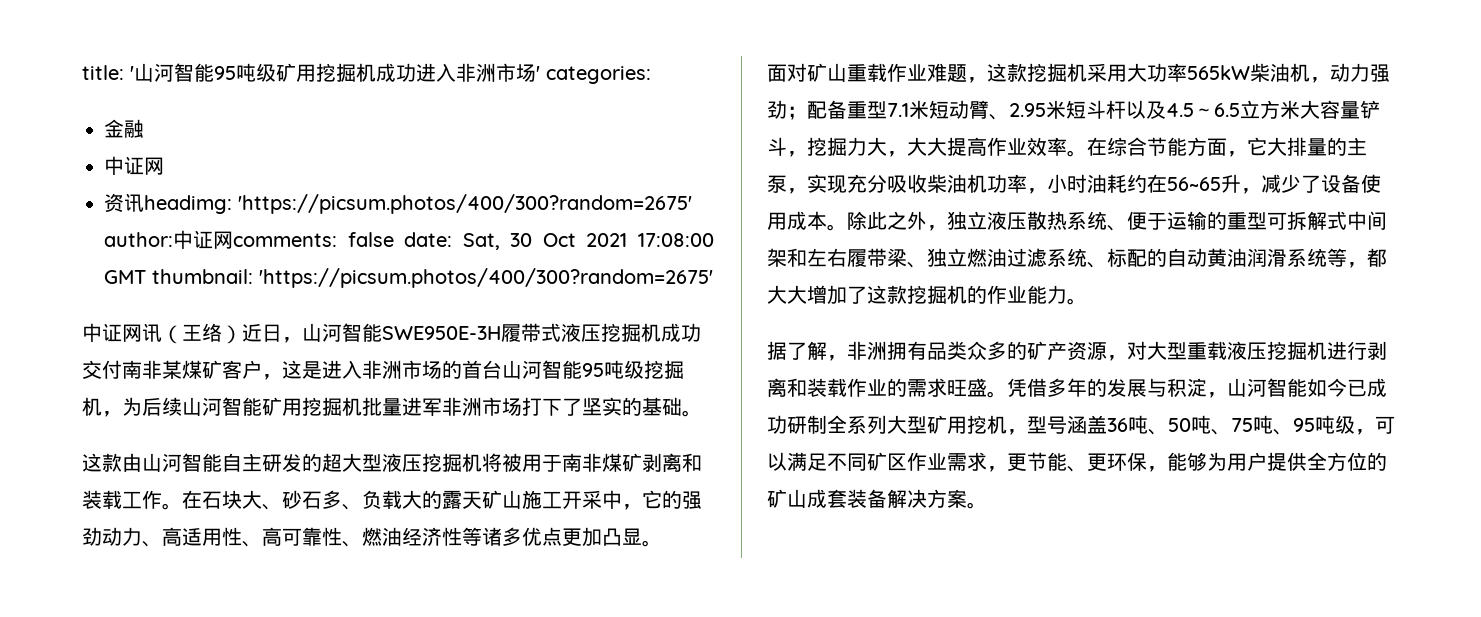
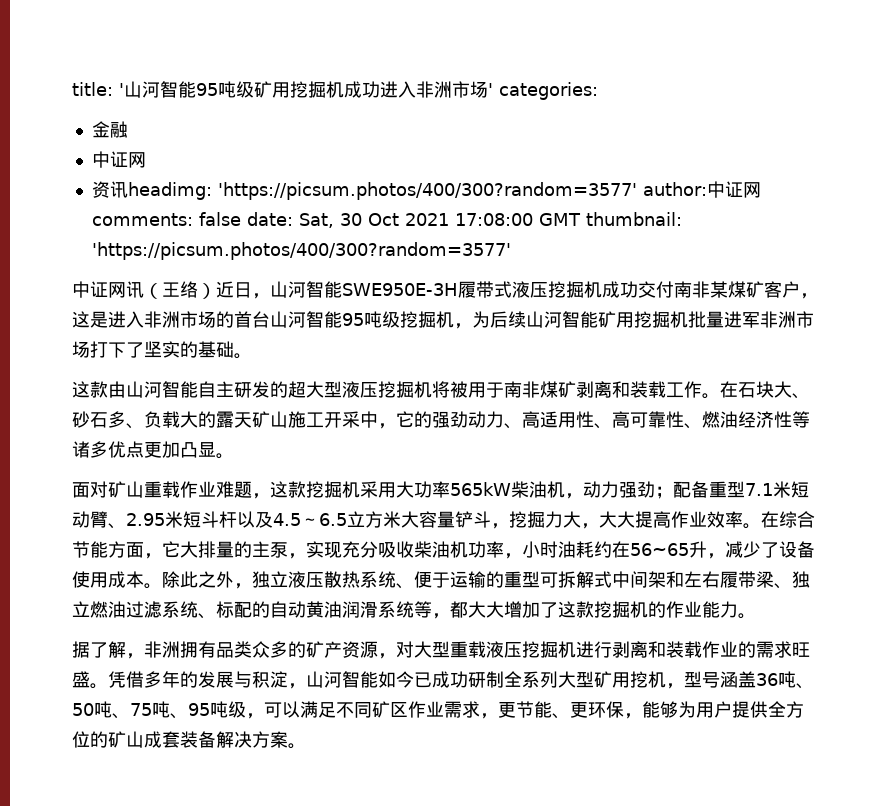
[238,194,692,214] 'https://picsum.photos/400/300?random=2675' -> [217,182,637,200] 'https://picsum.photos/400/300?random=3577'
[259,268,713,288] 'https://picsum.photos/400/300?random=2675' -> [91,242,511,260] 'https://picsum.photos/400/300?random=3577'

